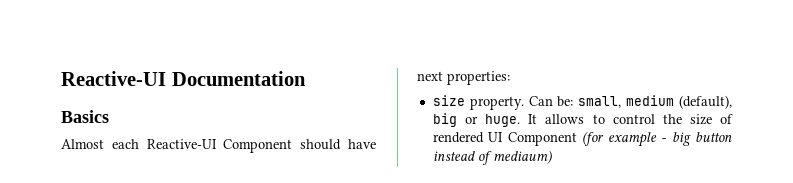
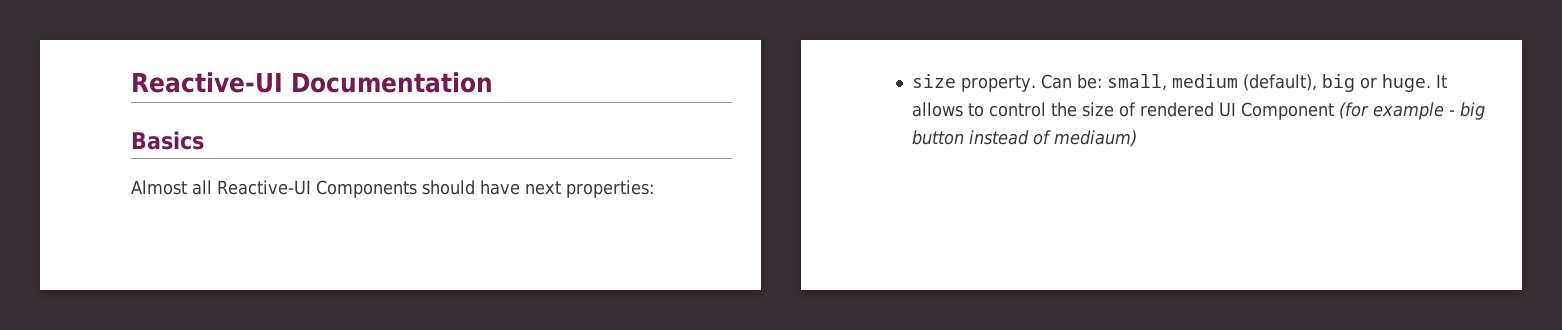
[111,139,293,153] each Reactive-UI Component -> [192,180,417,198] all Reactive-UI Components

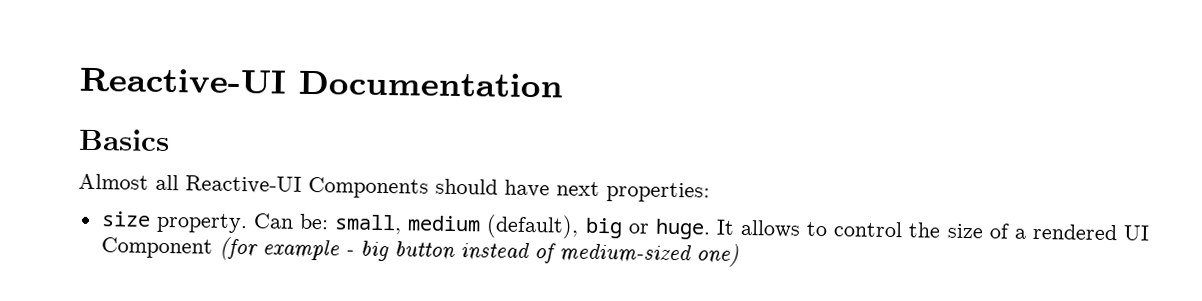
(1136, 109) none -> [1013,228,1026,239] a
[1053,130,1137,147] mediaum) -> [558,243,739,267] medium-sized one)

